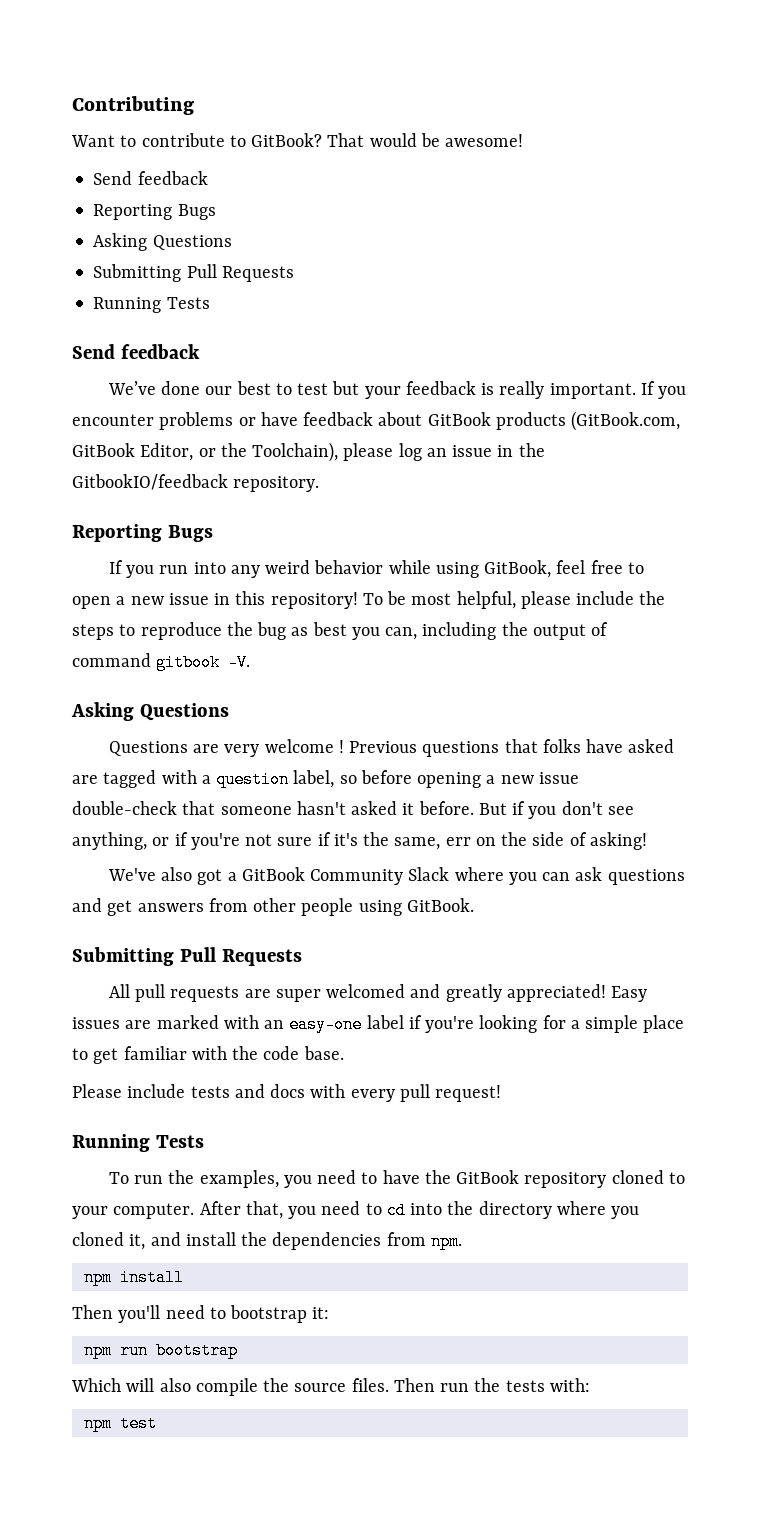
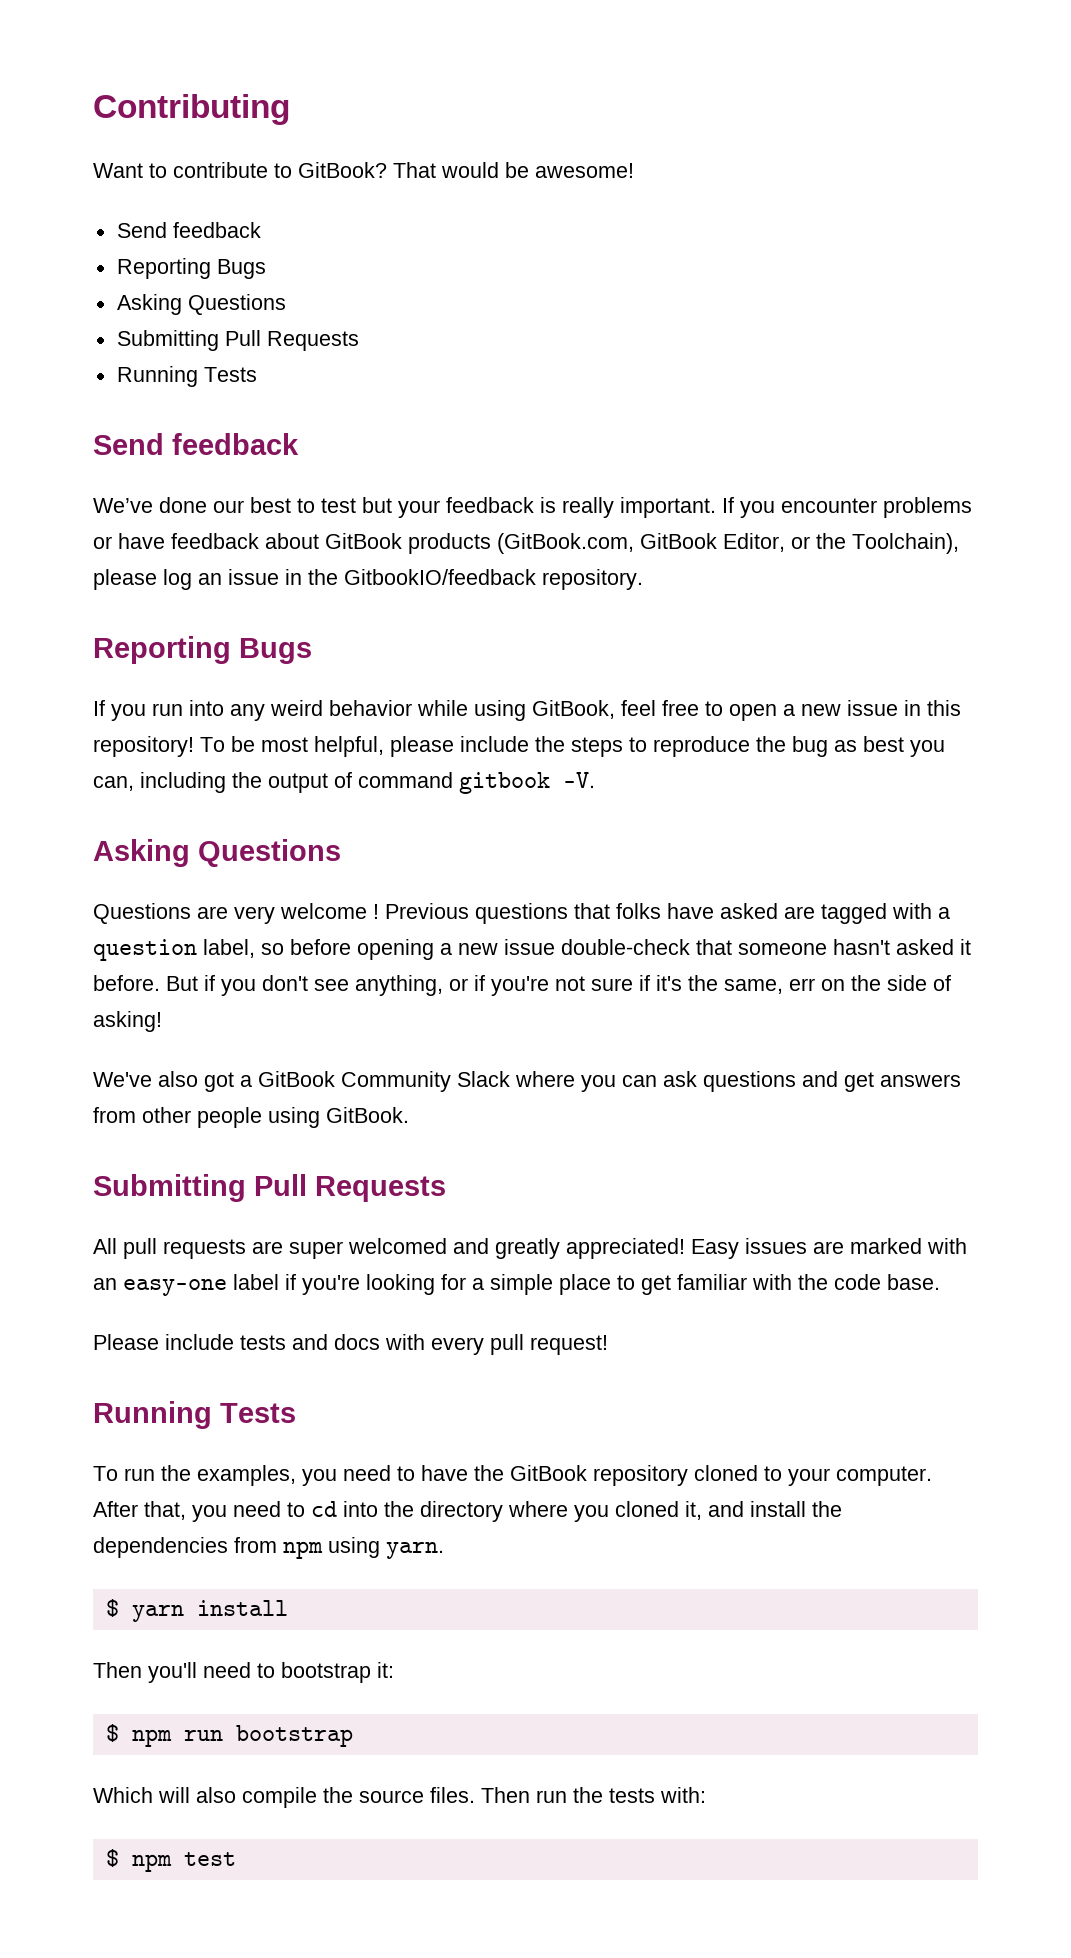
[430,1233,462,1250] [83,1269,112,1286] npm. // npm -> [283,1537,444,1559] [105,1599,184,1622] npm using yarn. // $ yarn
(330, 1313) none -> [105,1724,119,1742] $
(590, 1385) none -> [105,1849,119,1867] $

